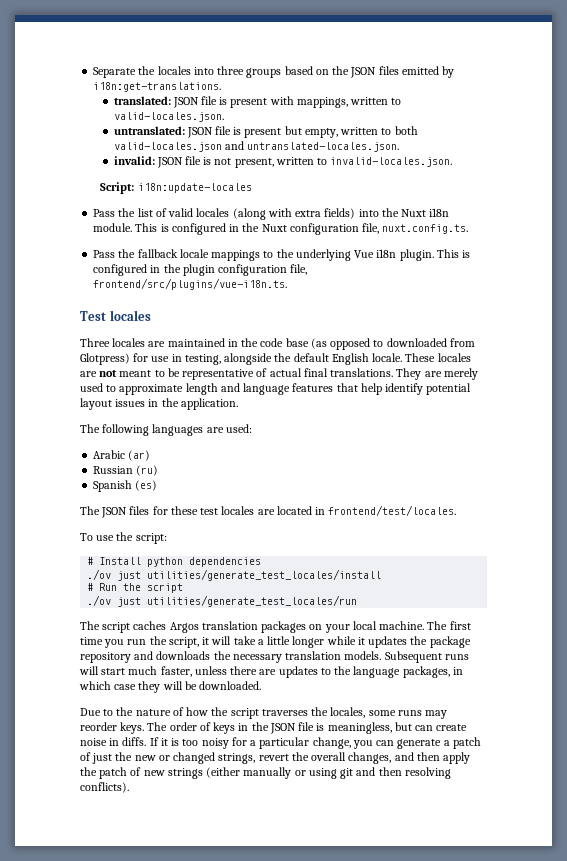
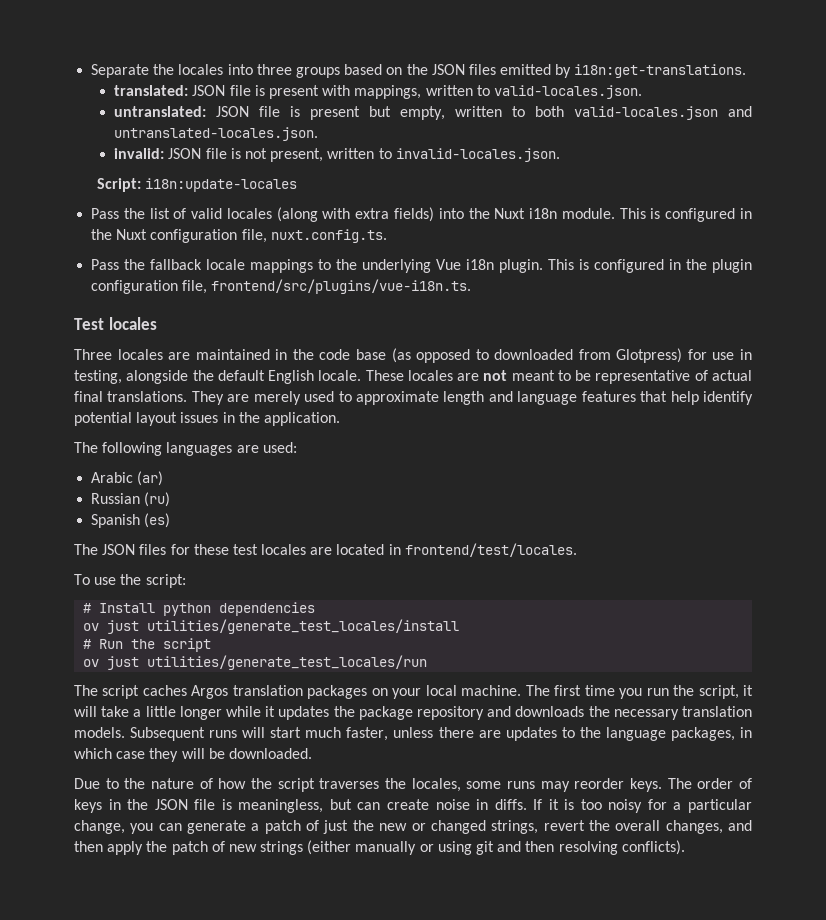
[87,569,112,580] ./ov -> [83,623,100,631] ov
[87,595,112,606] ./ov -> [83,659,100,667] ov

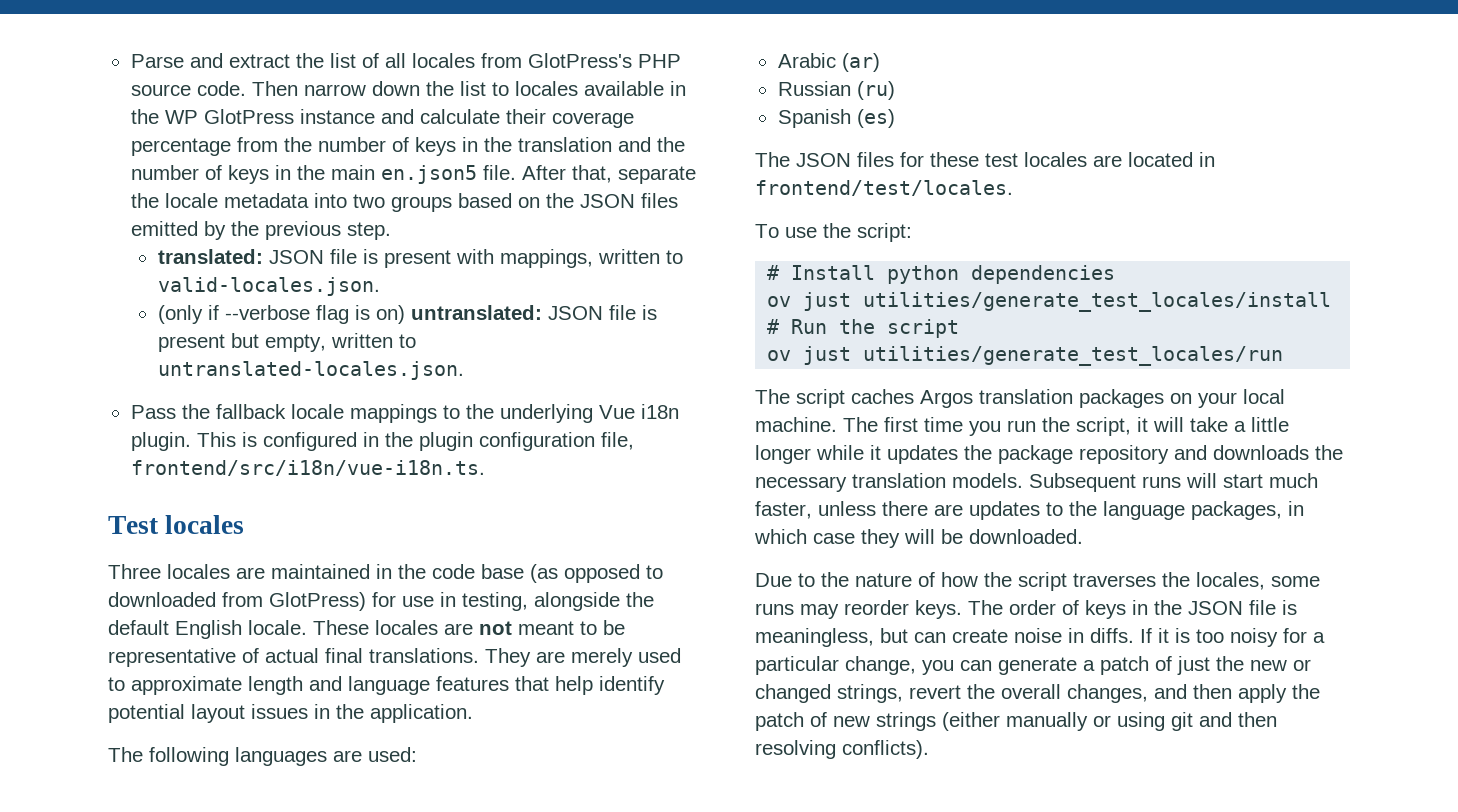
[91,64,292,78] Separate the locales into three -> [130,53,681,68] [130,81,686,96] [130,109,634,128] [130,137,685,156] [130,165,696,184] [130,193,385,208] Parse and extract the list of all locales from GlotPress's PHP source code. Then narrow down the list to locales available in the WP GlotPress instance and calculate their coverage percentage from the number of keys in the translation and the number of keys in the main en.json5 file. After that, separate the locale metadata into two
[574,64,747,78] i18n:get-translations. -> [230,221,391,240] the previous step.
(642, 92) none -> [157,305,405,324] (only if --verbose flag is on)
[535,106,752,120] [114,127,319,141] [114,148,560,162] [97,178,298,192] [91,207,752,222] [91,229,387,243] both valid-locales.json and untranslated-locales.json. // invalid: JSON file is not present, written to invalid-locales.json. // Script: i18n:update-locales // Pass the list of valid locales (along with extra fields) into the Nuxt i18n module. This is configured in the Nuxt configuration file, nuxt.config.ts. -> [157,361,464,380] untranslated-locales.json.
[211,279,472,294] frontend/src/plugins/vue-i18n.ts. -> [130,460,485,476] frontend/src/i18n/vue-i18n.ts.
[616,348,683,363] Glotpress) -> [269,592,366,611] GlotPress)

